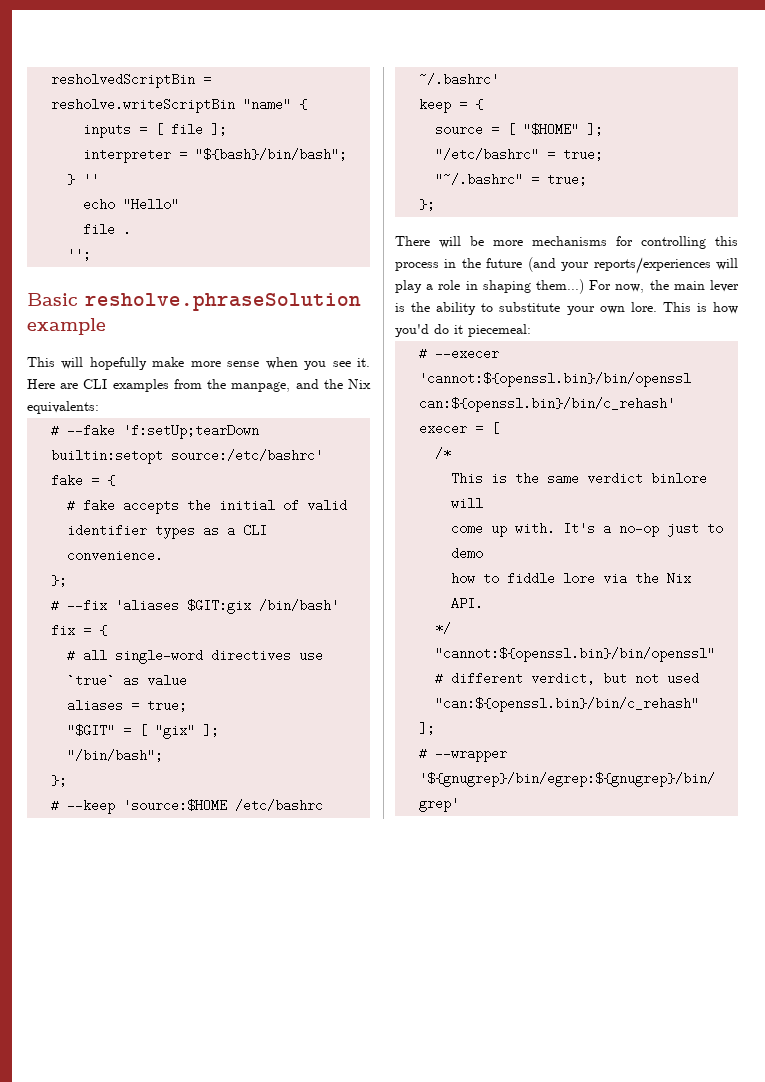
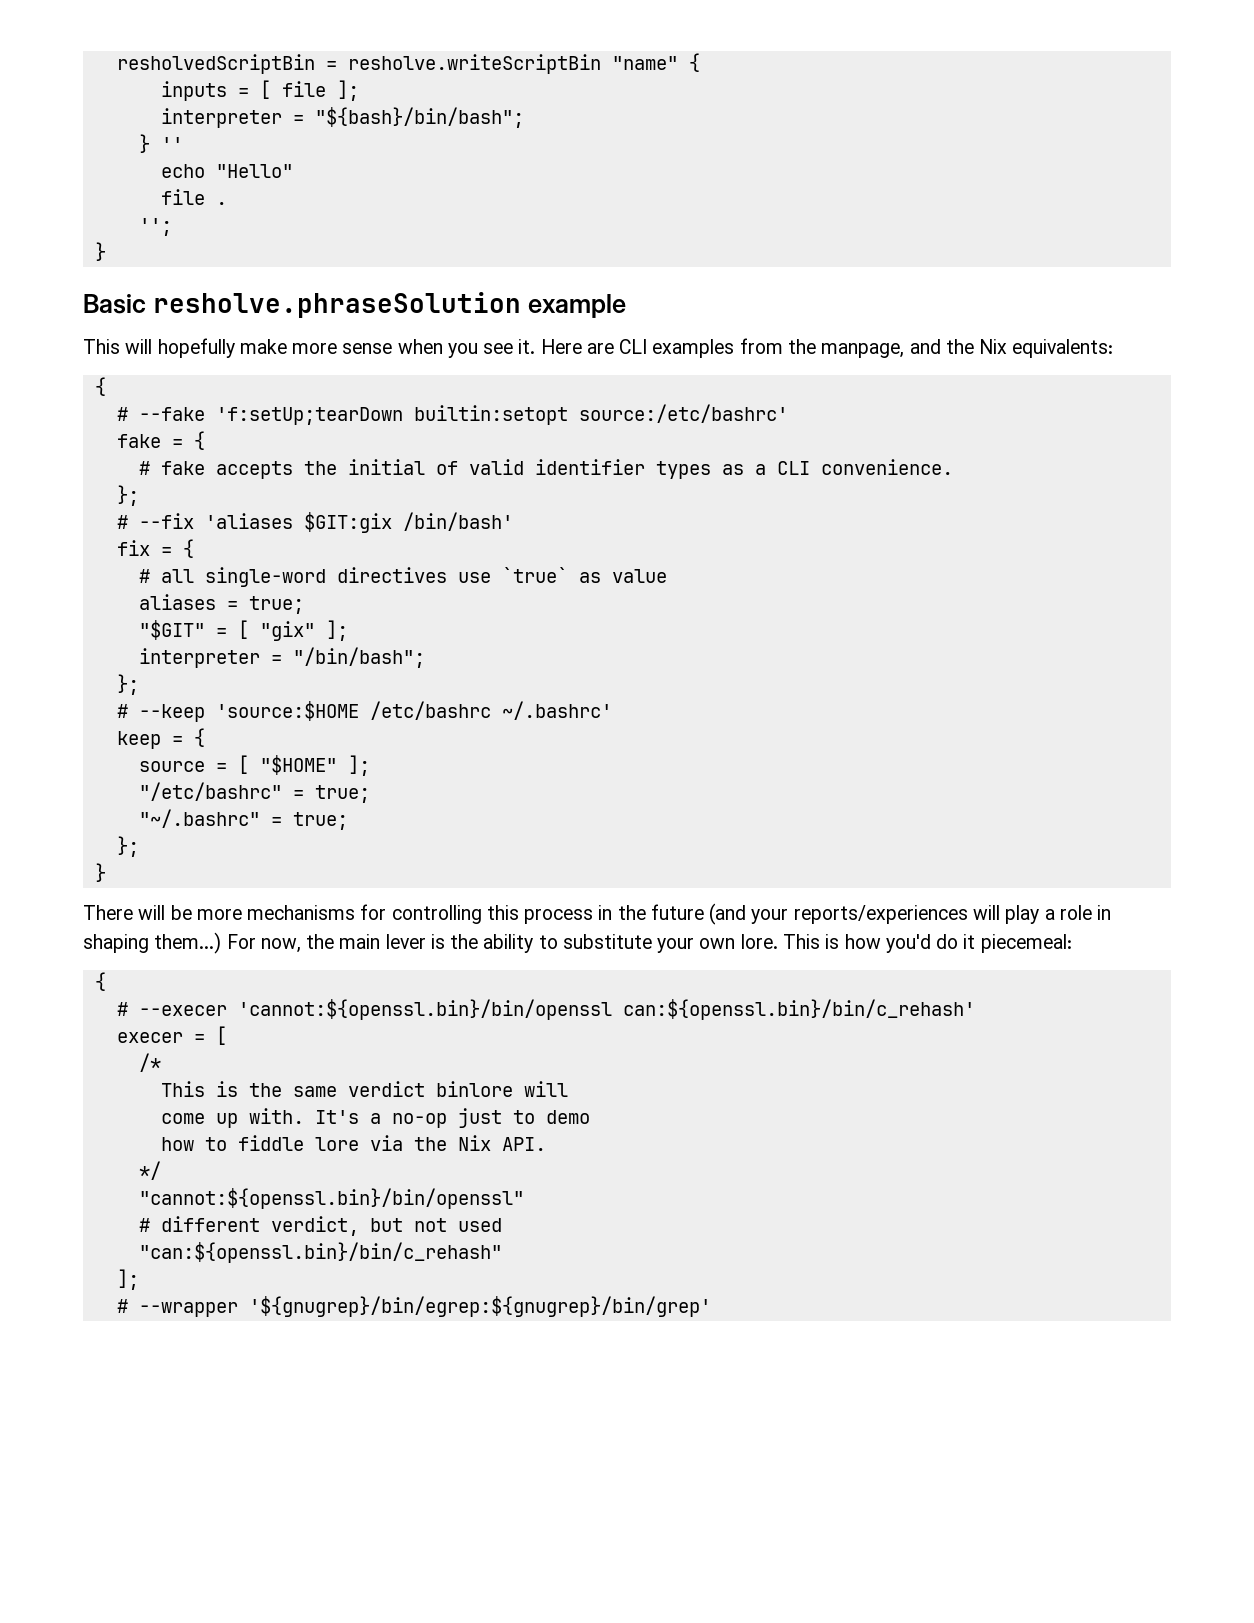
(92, 254) none -> [94,242,106,261] // }
(99, 407) none -> [94,377,106,396] // {
(220, 730) none -> [138,648,282,668] interpreter =
(436, 204) none -> [94,863,106,882] // }
(531, 330) none -> [94,972,106,991] // {

